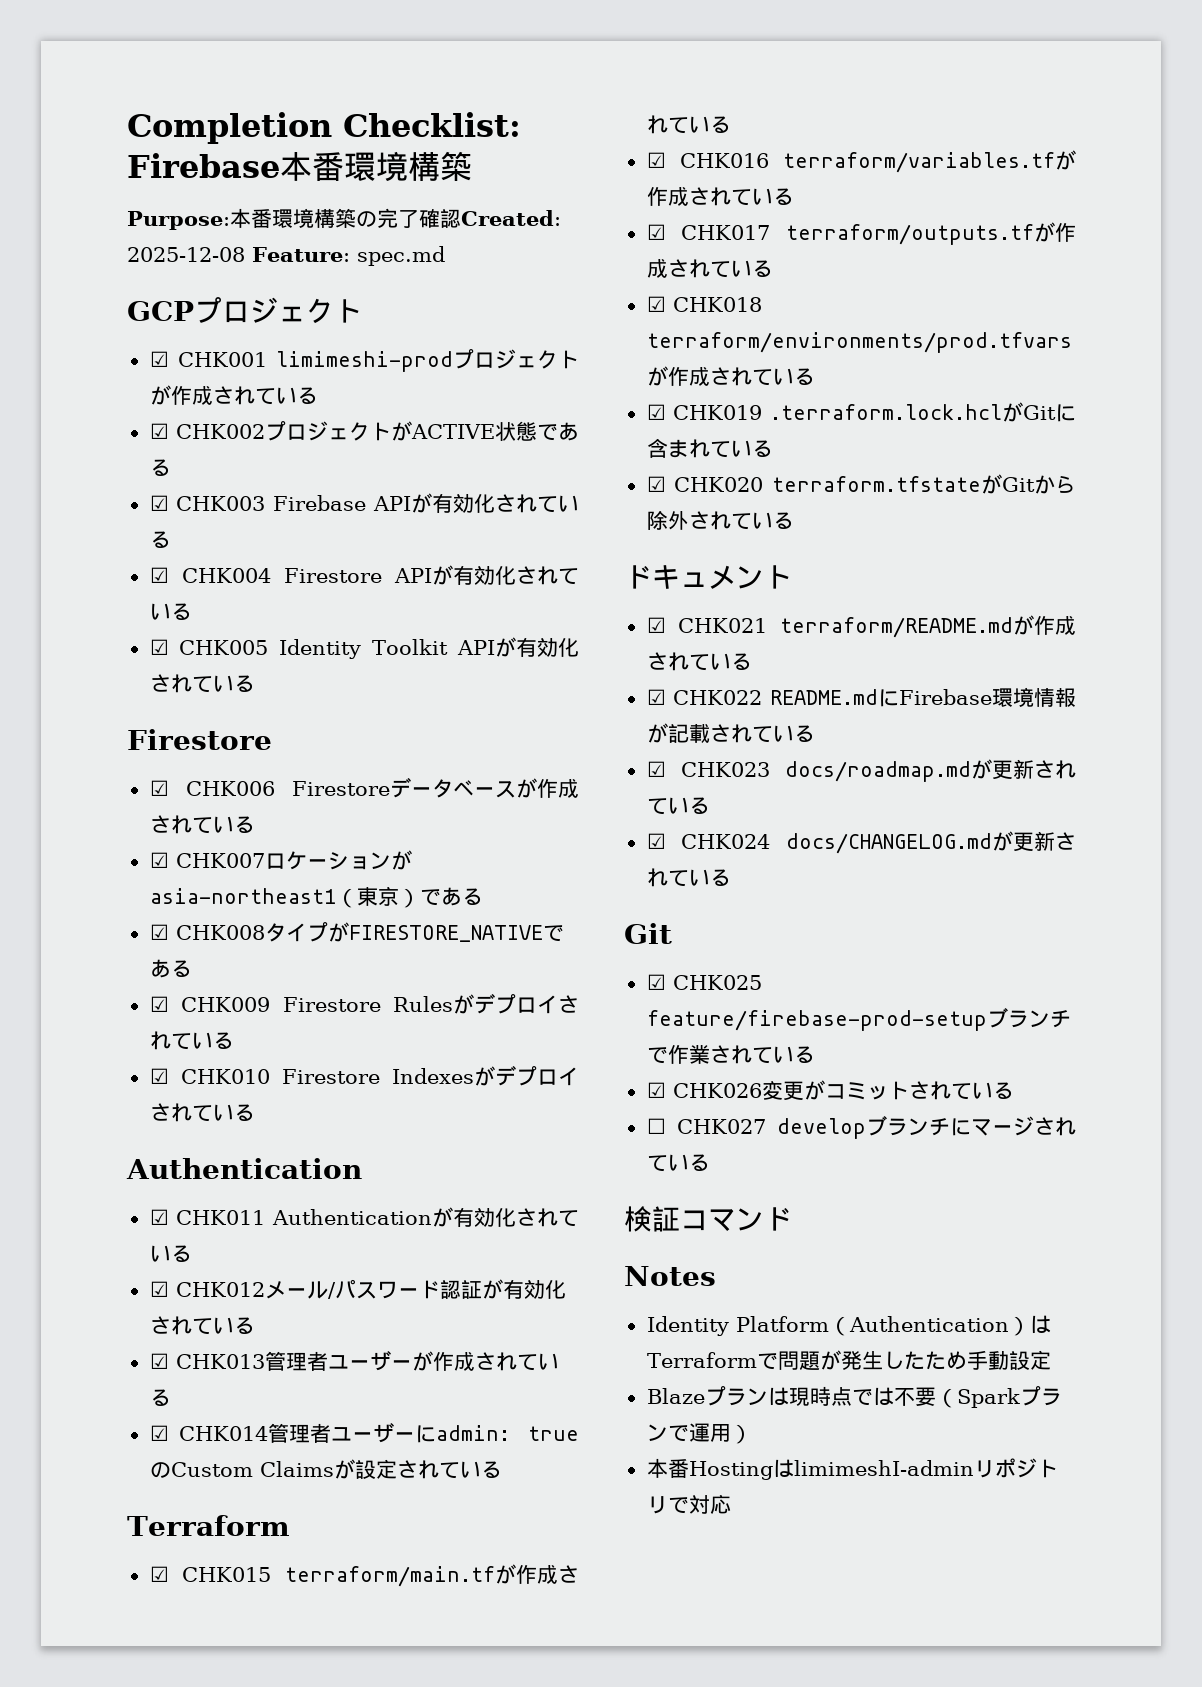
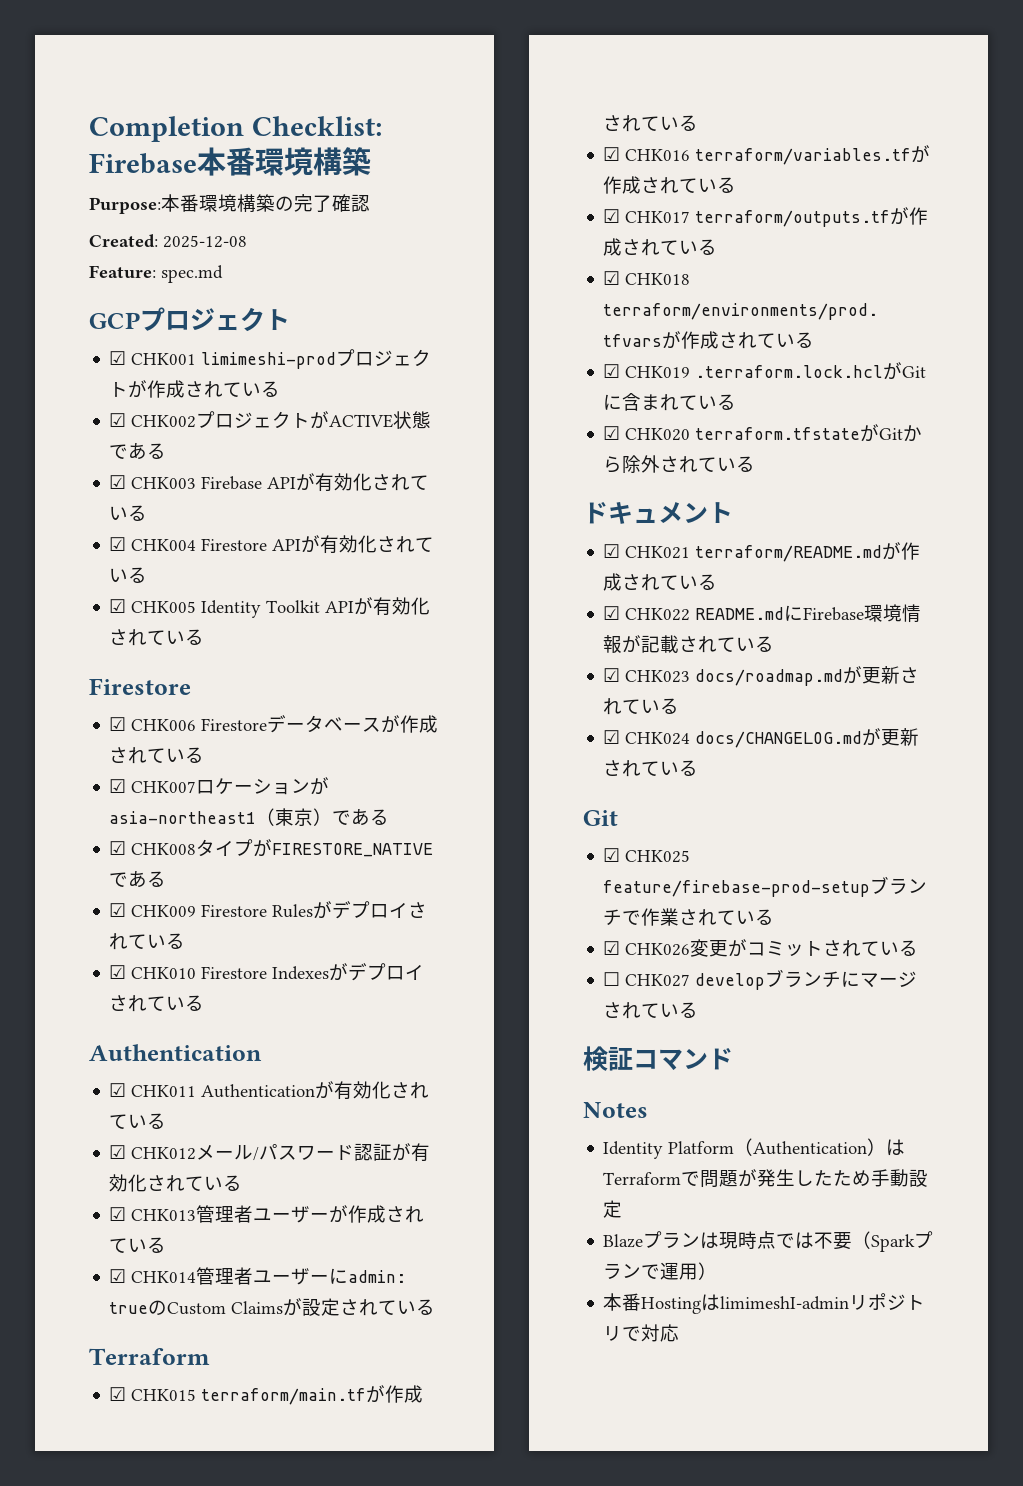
(461, 218) none -> (370, 203) //
(245, 254) none -> (247, 241) //

